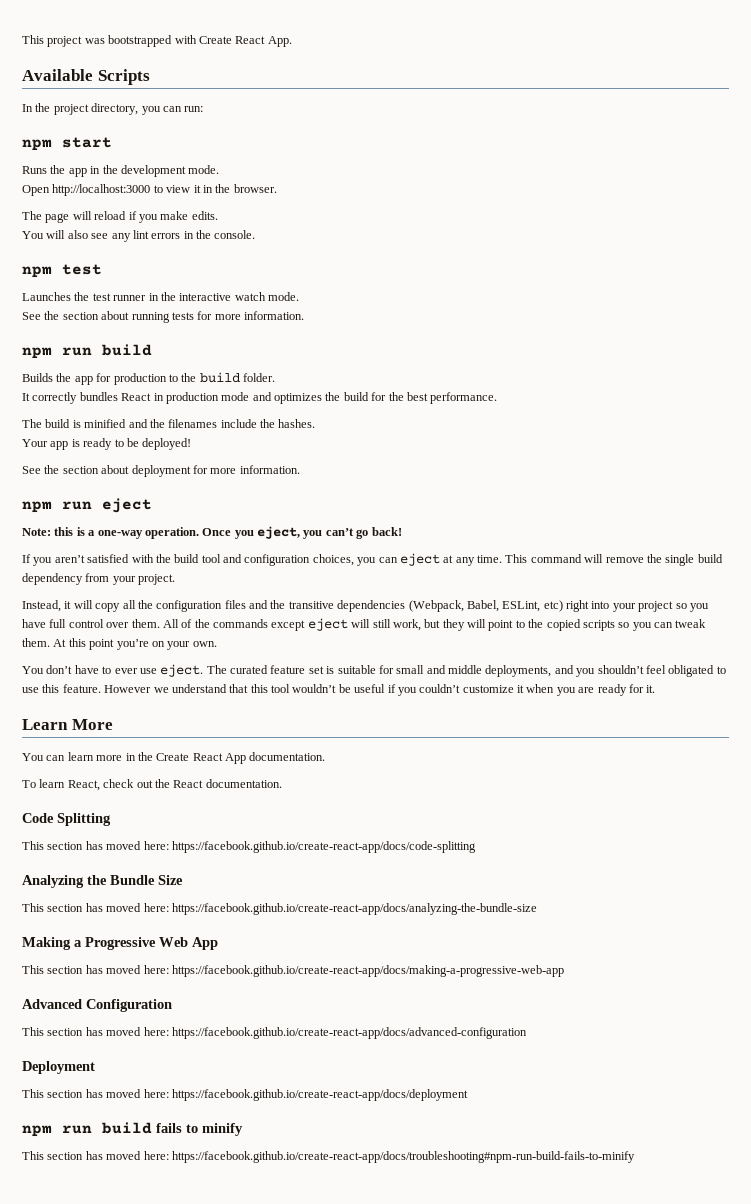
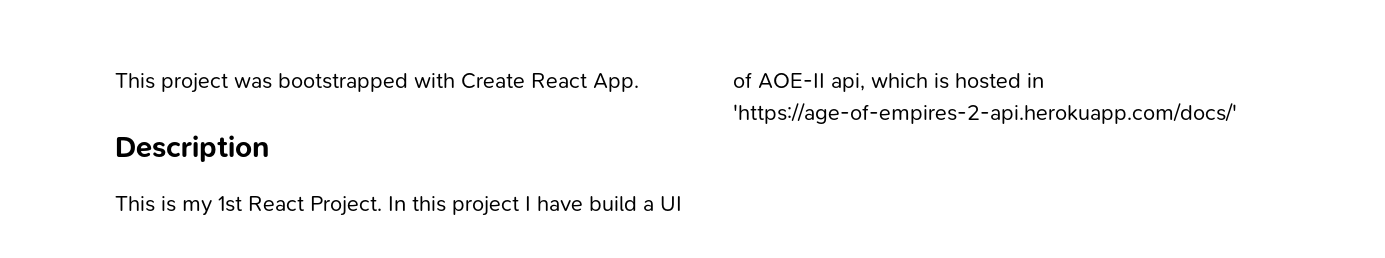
[22,69,150,85] [22,103,204,115] [22,137,112,151] [22,165,220,177] [22,184,277,196] [22,211,218,223] [22,230,256,242] [22,264,102,278] [22,292,299,301] [22,311,304,323] [22,344,152,359] [22,372,275,385] [22,392,498,404] [22,419,316,428] [22,438,192,450] [22,465,300,477] [22,498,152,513] [22,526,402,539] [22,553,723,566] [22,573,176,585] [22,600,709,612] [22,618,707,631] [22,638,217,650] [22,664,726,677] [22,684,656,696] [22,719,113,730] [22,752,326,764] [22,779,282,791] [22,813,111,826] [22,841,476,853] [22,875,183,888] [22,903,537,915] [22,937,218,950] [22,965,564,977] [22,999,172,1012] [22,1027,527,1039] [22,1061,95,1074] [22,1089,468,1101] [22,1122,243,1137] [22,1151,635,1163] Available Scripts // In the project directory, you can run: // npm start // Runs the app in the development mode. // Open http://localhost:3000 to view it in the browser. // The page will reload if you make edits. // You will also see any lint errors in the console. // npm test // Launches the test runner in the interactive watch mode. // See the section about running tests for more information. // npm run build // Builds the app for production to the build folder. // It correctly bundles React in production mode and optimizes the build for the best performance. // The build is minified and the filenames include the hashes. // Your app is ready to be deployed! // See the section about deployment for more information. // npm run eject // Note: this is a one-way operation. Once you eject, you can’t go back! // If you aren’t satisfied with the build tool and configuration choices, you can eject at any time. This command will remove the single build dependency from your project. // Instead, it will copy all the configuration files and the transitive dependencies (Webpack, Babel, ESLint, etc) right into your project so you have full control over them. All of the commands except eject will still work, but they will point to the copied scripts so you can tweak them. At this point you’re on your own. // You don’t have to ever use eject. The curated feature set is suitable for small and middle deployments, and you shouldn’t feel obligated to use this feature. However we understand that this tool wouldn’t be useful if you couldn’t customize it when you are ready for it. // Learn More // You can learn more in the Create React App documentation. // To learn React, check out the React documentation. // Code Splitting // This section has moved here: https://facebook.github.io/create-react-app/docs/code-splitting // Analyzing the Bundle Size // This section has moved here: https://facebook.github.io/create-react-app/docs/analyzing-the-bundle-size // Making a Progressive Web App // This section has moved here: https://facebook.github.io/create-react-app/docs/making-a-progressive-web-app // Advanced Configuration // This section has moved here: https://facebook.github.io/create-react-app/docs/advanced-configuration // Deployment // This section has moved here: https://facebook.github.io/create-react-app/docs/deployment // npm run build fails to minify // This section has moved here: https://facebook.github.io/create-react-app/docs/troubleshooting#npm-run-build-fails-to-minify -> [115,135,269,162] [115,196,682,216] [733,72,1044,92] [733,102,1237,124] Description // This is my 1st React Project. In this project I have build a UI of AOE-II api, which is hosted in 'https://age-of-empires-2-api.herokuapp.com/docs/'

